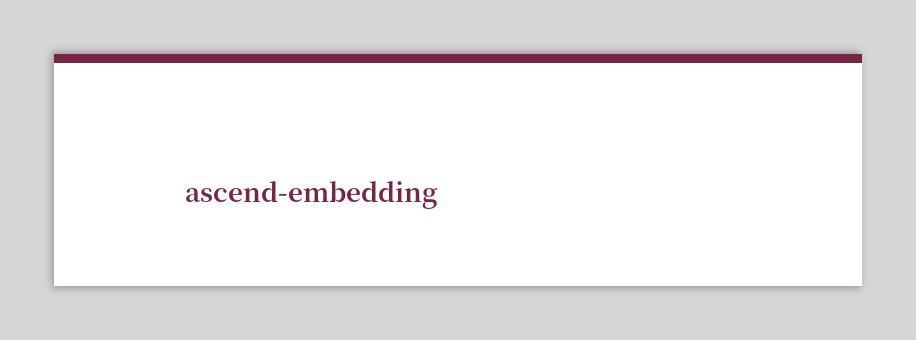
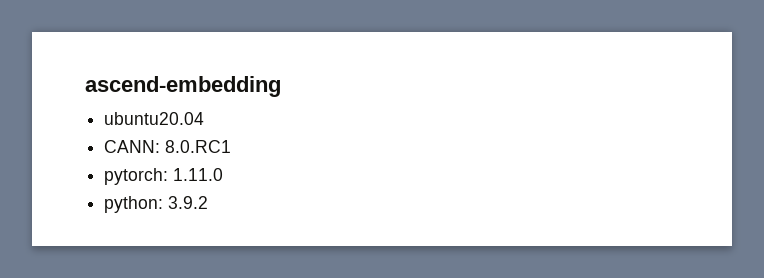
(438, 195) none -> [104,112,205,125] [104,140,232,153] [104,168,224,185] [104,196,209,213] // ubuntu20.04 // CANN: 8.0.RC1 // pytorch: 1.11.0 // python: 3.9.2

